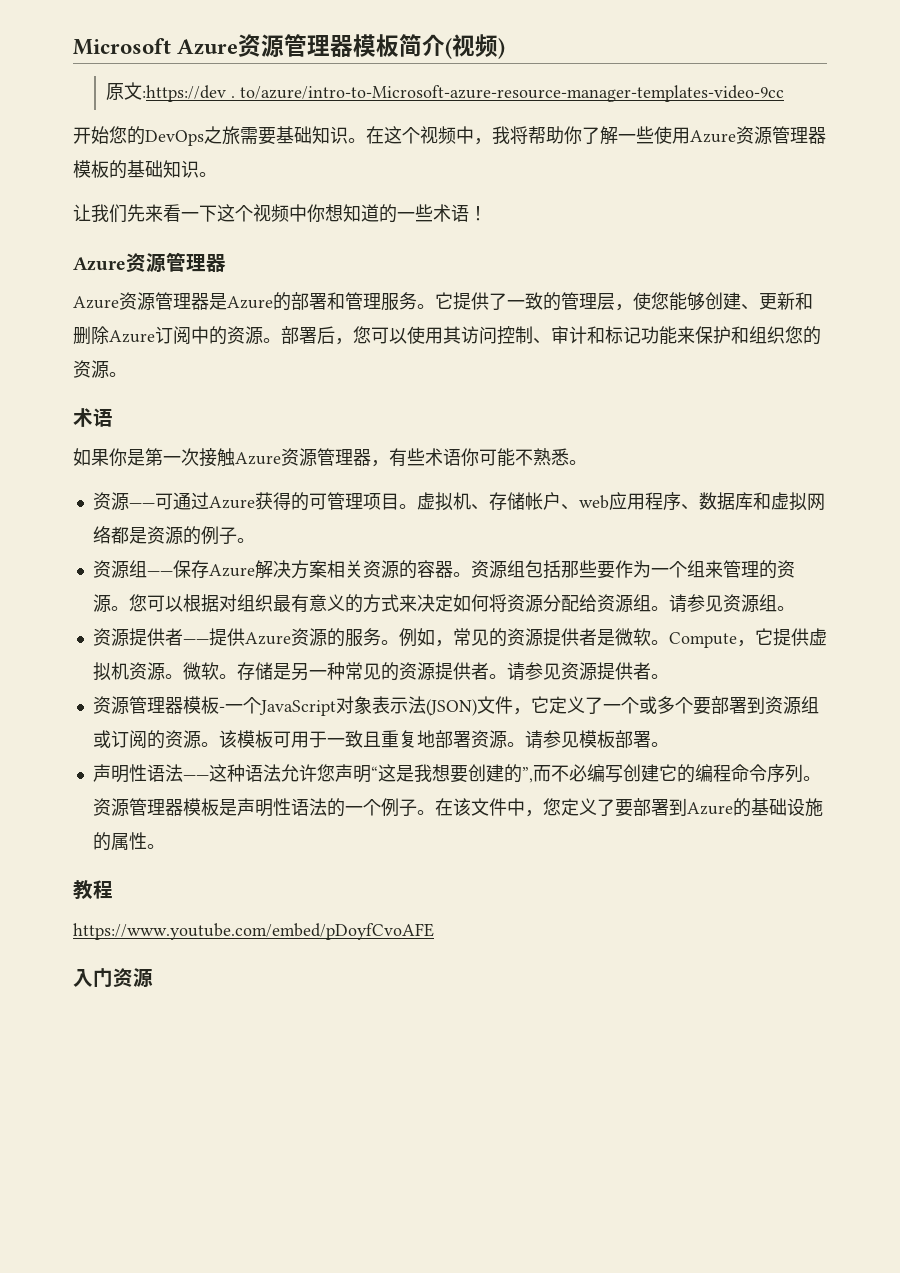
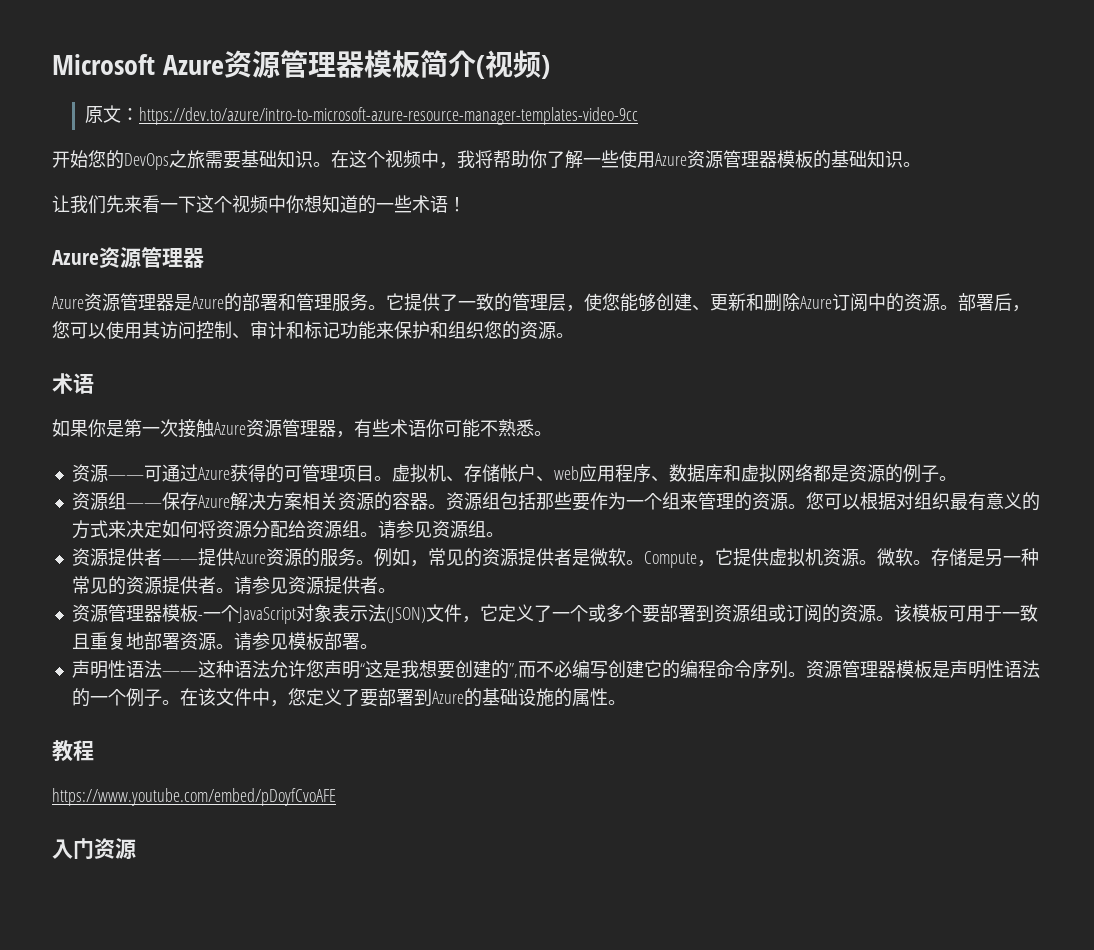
[142,85,785,102] :https://dev . to/azure/intro-to-Microsoft-azure-resource-manager-templates-video-9cc -> [120,107,638,125] ：https://dev.to/azure/intro-to-microsoft-azure-resource-manager-templates-video-9cc

